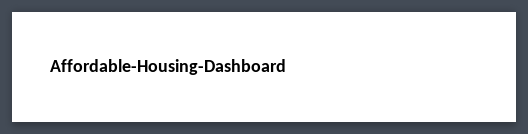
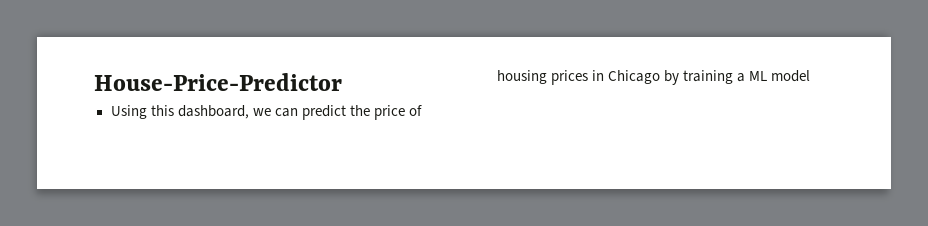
[50,59,286,75] Affordable-Housing-Dashboard -> [94,73,342,91] [110,105,422,120] [496,70,810,85] House-Price-Predictor // Using this dashboard, we can predict the price of housing prices in Chicago by training a ML model

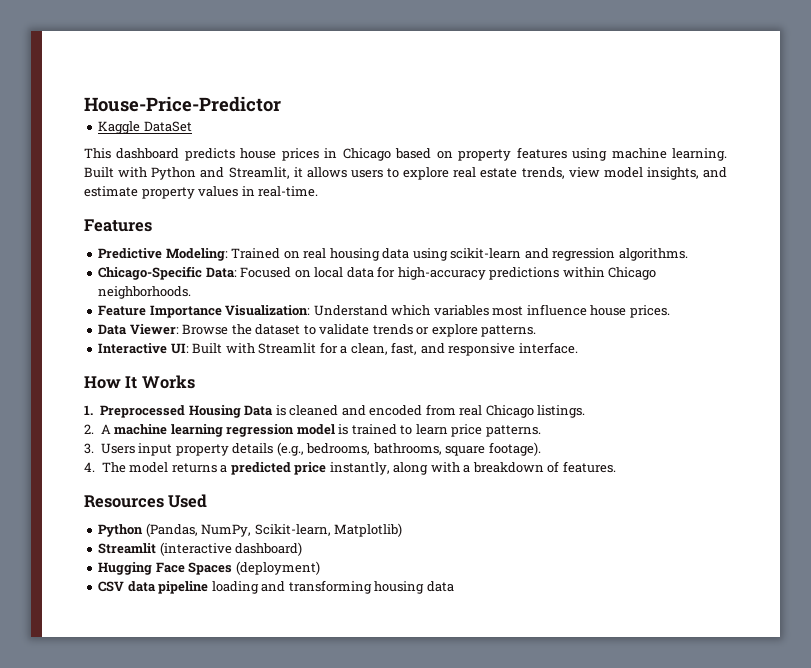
[110,105,422,120] [496,70,810,85] Using this dashboard, we can predict the price of housing prices in Chicago by training a ML model -> [98,121,192,134] [84,147,727,161] [84,167,727,180] [84,186,319,199] [84,219,152,232] [98,248,688,261] [98,266,657,280] [98,286,192,299] [98,304,670,318] [98,324,537,337] [98,342,578,356] [84,375,195,389] [84,404,586,418] [84,424,541,437] [84,442,541,456] [84,461,616,475] [84,494,208,508] [98,523,403,537] [98,542,303,556] [98,561,320,575] [98,580,454,594] Kaggle DataSet // This dashboard predicts house prices in Chicago based on property features using machine learning. Built with Python and Streamlit, it allows users to explore real estate trends, view model insights, and estimate property values in real-time. // Features // Predictive Modeling: Trained on real housing data using scikit-learn and regression algorithms. // Chicago-Specific Data: Focused on local data for high-accuracy predictions within Chicago neighborhoods. // Feature Importance Visualization: Understand which variables most influence house prices. // Data Viewer: Browse the dataset to validate trends or explore patterns. // Interactive UI: Built with Streamlit for a clean, fast, and responsive interface. // How It Works // 1. Preprocessed Housing Data is cleaned and encoded from real Chicago listings. // 2. A machine learning regression model is trained to learn price patterns. // 3. Users input property details (e.g., bedrooms, bathrooms, square footage). // 4. The model returns a predicted price instantly, along with a breakdown of features. // Resources Used // Python (Pandas, NumPy, Scikit-learn, Matplotlib) // Streamlit (interactive dashboard) // Hugging Face Spaces (deployment) // CSV data pipeline loading and transforming housing data

